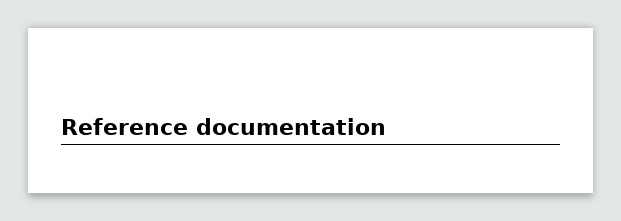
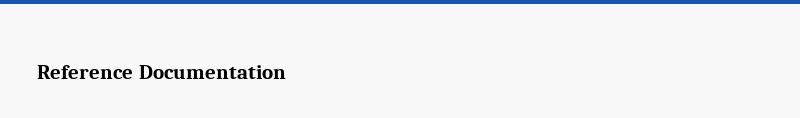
[196,118,386,135] documentation -> [138,65,286,79] Documentation

